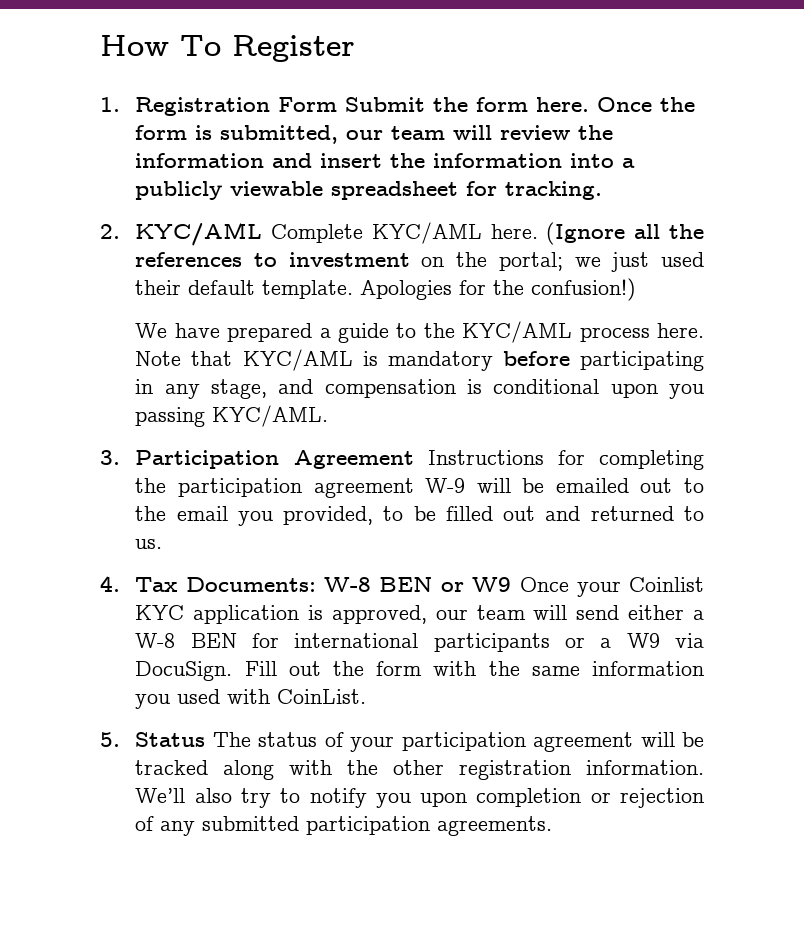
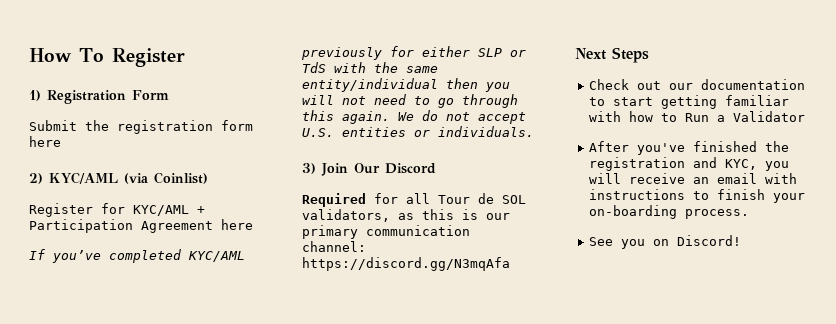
[100,97,120,112] 1. -> [29,90,41,101] 1)
(338, 104) none -> (169, 95) //
[476,97,696,112] [135,125,614,144] [135,153,636,168] [135,181,603,200] [100,222,704,246] [135,252,705,272] [135,278,637,301] [135,321,704,343] [135,349,704,371] [135,379,705,399] [135,405,329,427] [100,450,705,470] [135,478,705,498] [135,506,704,526] [135,539,163,549] [100,576,705,597] [135,605,704,624] [135,633,705,652] [135,661,705,681] [135,689,367,709] [100,732,705,752] [135,760,704,780] [135,788,704,808] [135,816,553,836] form here. Once the form is submitted, our team will review the information and insert the information into a publicly viewable spreadsheet for tracking. // 2. KYC/AML Complete KYC/AML here. (Ignore all the references to investment on the portal; we just used their default template. Apologies for the confusion!) // We have prepared a guide to the KYC/AML process here. Note that KYC/AML is mandatory before participating in any stage, and compensation is conditional upon you passing KYC/AML. // 3. Participation Agreement Instructions for completing the participation agreement W-9 will be emailed out to the email you provided, to be filled out and returned to us. // 4. Tax Documents: W-8 BEN or W9 Once your Coinlist KYC application is approved, our team will send either a W-8 BEN for international participants or a W9 via DocuSign. Fill out the form with the same information you used with CoinList. // 5. Status The status of your participation agreement will be tracked along with the other registration information. We’ll also try to notify you upon completion or rejection of any submitted participation agreements. -> [117,120,253,134] [29,136,61,147] [29,172,208,184] [29,203,205,217] [29,219,253,233] [29,249,245,263] [301,46,526,60] [302,62,438,73] [302,78,510,92] [302,94,518,108] [302,110,526,124] [302,126,534,137] [302,163,436,176] [302,193,526,207] [302,209,510,222] [302,225,470,239] [302,241,366,252] [302,257,510,271] [575,47,649,63] [589,79,806,90] [589,95,790,109] [589,111,806,122] [589,141,790,155] [589,157,790,171] [589,173,798,184] [589,189,806,203] [589,205,750,219] [589,235,742,249] registration form here // 2) KYC/AML (via Coinlist) // Register for KYC/AML + Participation Agreement here // If you’ve completed KYC/AML previously for either SLP or TdS with the same entity/individual then you will not need to go through this again. We do not accept U.S. entities or individuals. // 3) Join Our Discord // Required for all Tour de SOL validators, as this is our primary communication channel: https://discord.gg/N3mqAfa // Next Steps // Check out our documentation to start getting familiar with how to Run a Validator // After you've finished the registration and KYC, you will receive an email with instructions to finish your on-boarding process. // See you on Discord!

